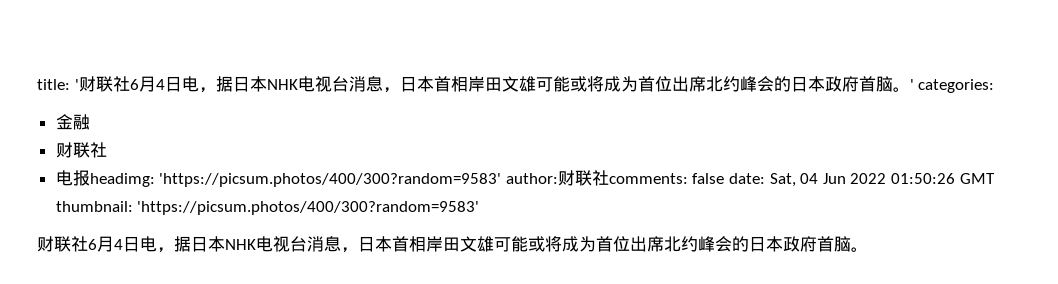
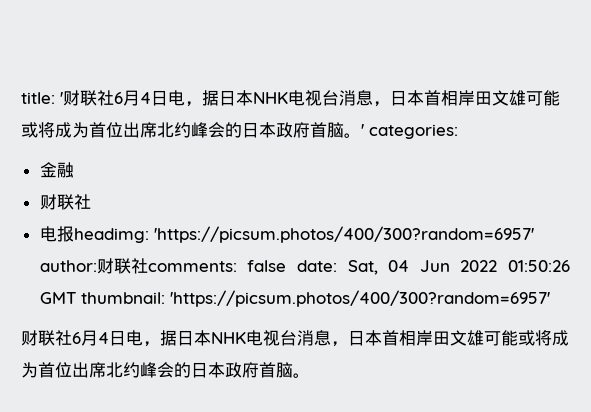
[159,173,502,187] 'https://picsum.photos/400/300?random=9583' -> [153,226,534,243] 'https://picsum.photos/400/300?random=6957'
[137,201,480,215] 'https://picsum.photos/400/300?random=9583' -> [169,290,550,307] 'https://picsum.photos/400/300?random=6957'

